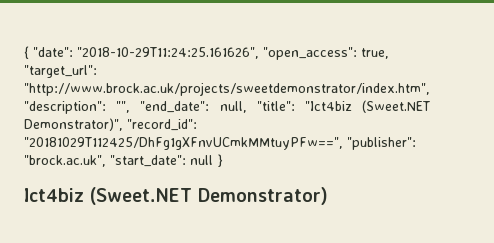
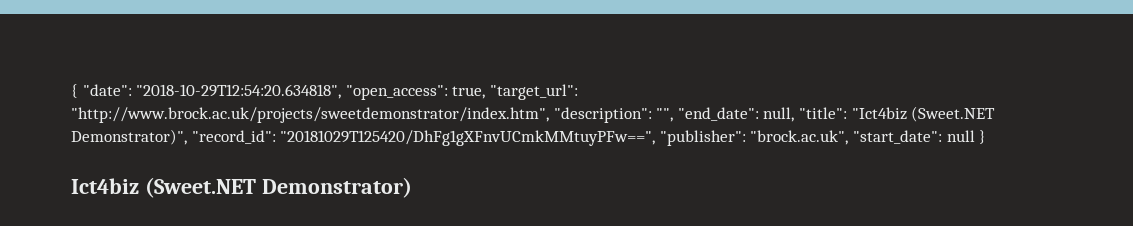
[77,47,259,59] "2018-10-29T11:24:25.161626", -> [136,84,342,99] "2018-10-29T12:54:20.634818",
[24,137,343,150] "20181029T112425/DhFg1gXFnvUCmkMMtuyPFw==", -> [280,130,656,146] "20181029T125420/DhFg1gXFnvUCmkMMtuyPFw==",

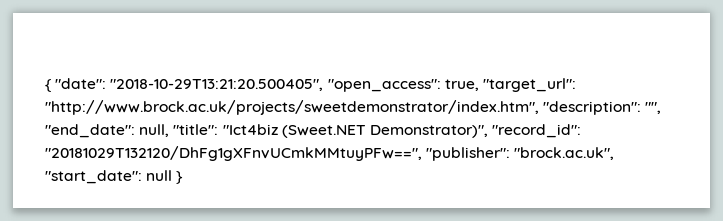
[136,84,342,99] "2018-10-29T12:54:20.634818", -> [110,79,324,91] "2018-10-29T13:21:20.500405",
[280,130,656,146] "20181029T125420/DhFg1gXFnvUCmkMMtuyPFw==", -> [45,146,422,161] "20181029T132120/DhFg1gXFnvUCmkMMtuyPFw==",
[71,177,412,198] // Ict4biz (Sweet.NET Demonstrator) -> (184, 177) none

